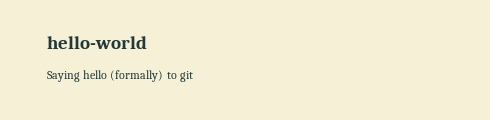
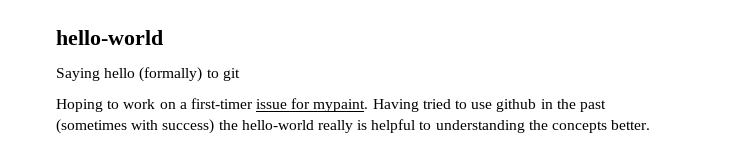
(193, 76) none -> [56,98,606,112] [56,119,651,134] // Hoping to work on a first-timer issue for mypaint. Having tried to use github in the past (sometimes with success) the hello-world really is helpful to understanding the concepts better.

